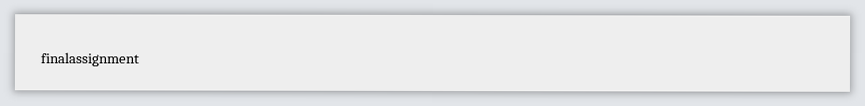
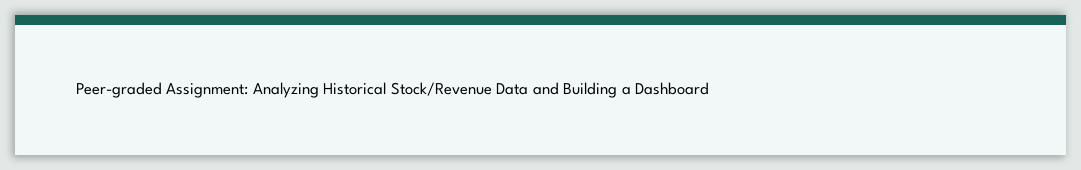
[40,52,140,67] finalassignment -> [76,82,710,98] Peer-graded Assignment: Analyzing Historical Stock/Revenue Data and Building a Dashboard

